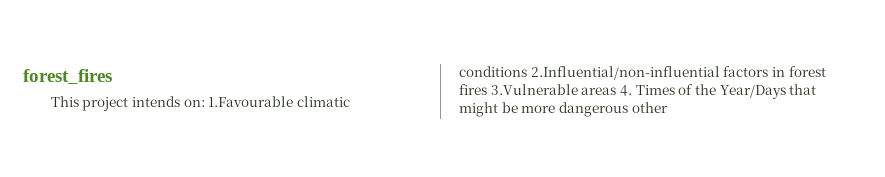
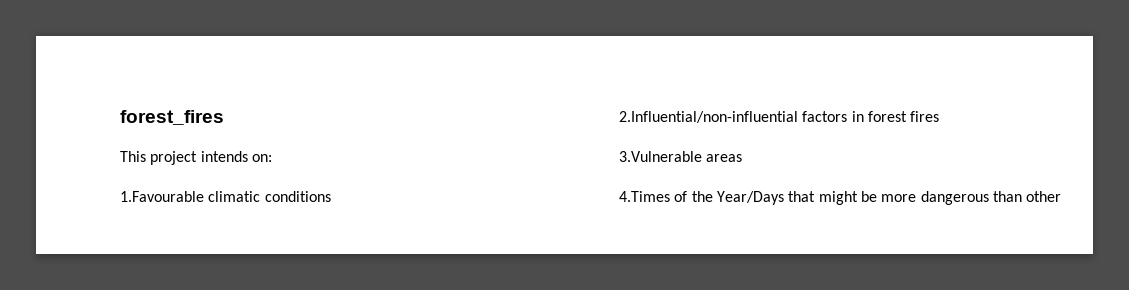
(205, 103) none -> (272, 158) //
(527, 71) none -> (331, 196) //
(487, 89) none -> (940, 116) //
[619,85,675,96] 4. Times -> [619,191,670,202] // 4.Times
(628, 109) none -> [992,191,1022,202] than

